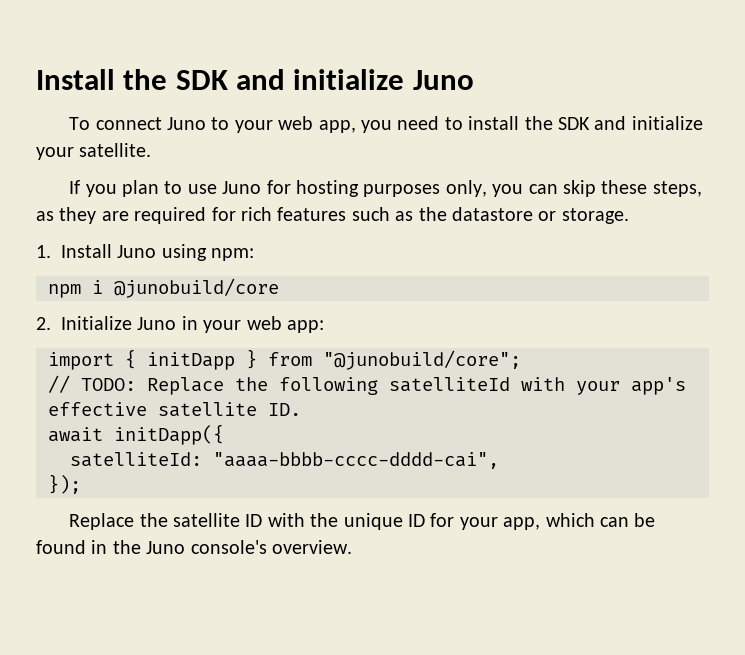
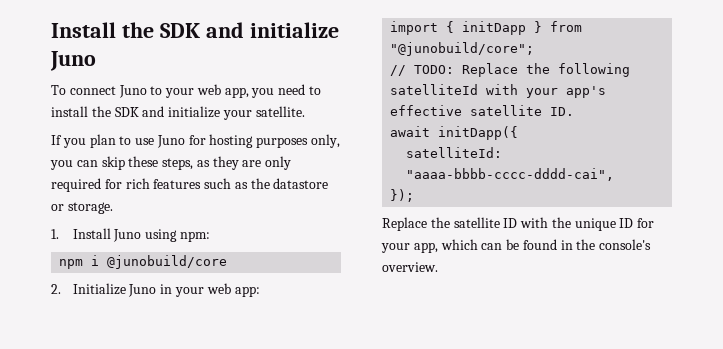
(129, 216) none -> [265,156,292,170] only
[146,541,186,554] Juno -> (596, 244) none

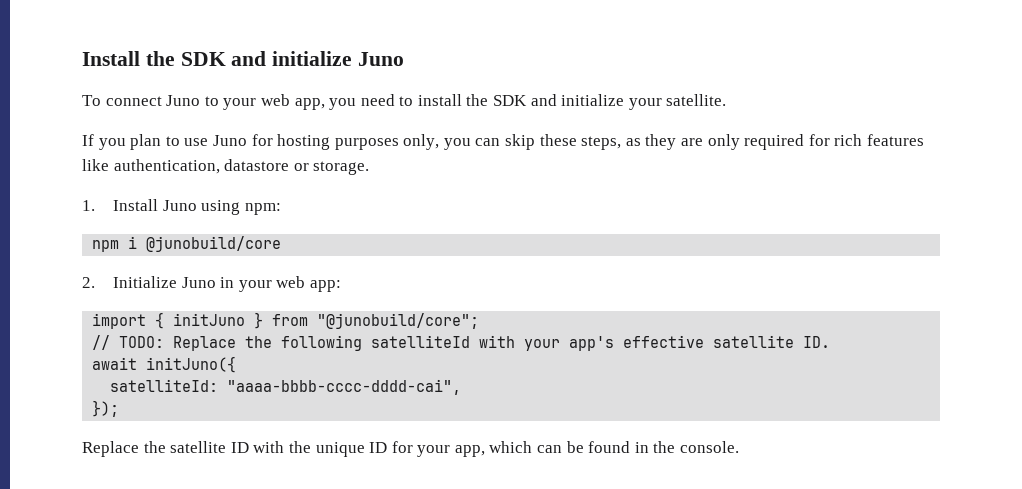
[204,178,270,189] such as the -> [82,159,220,174] like authentication,
[462,21,527,35] initDapp -> [173,313,246,326] initJuno
[438,126,519,140] initDapp({ -> [146,356,237,373] initJuno({
[599,239,652,250] [382,262,438,272] console's overview. -> [680,441,740,453] console.

